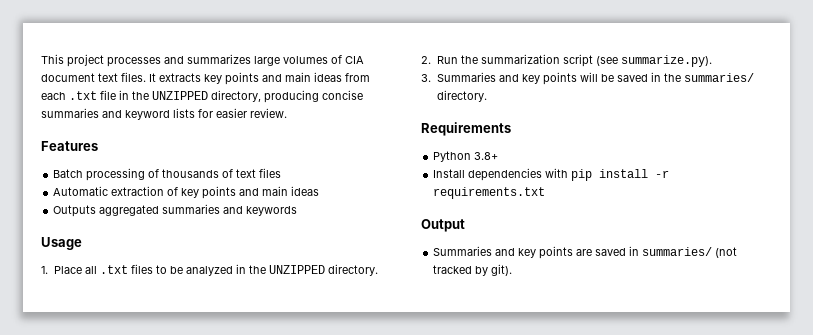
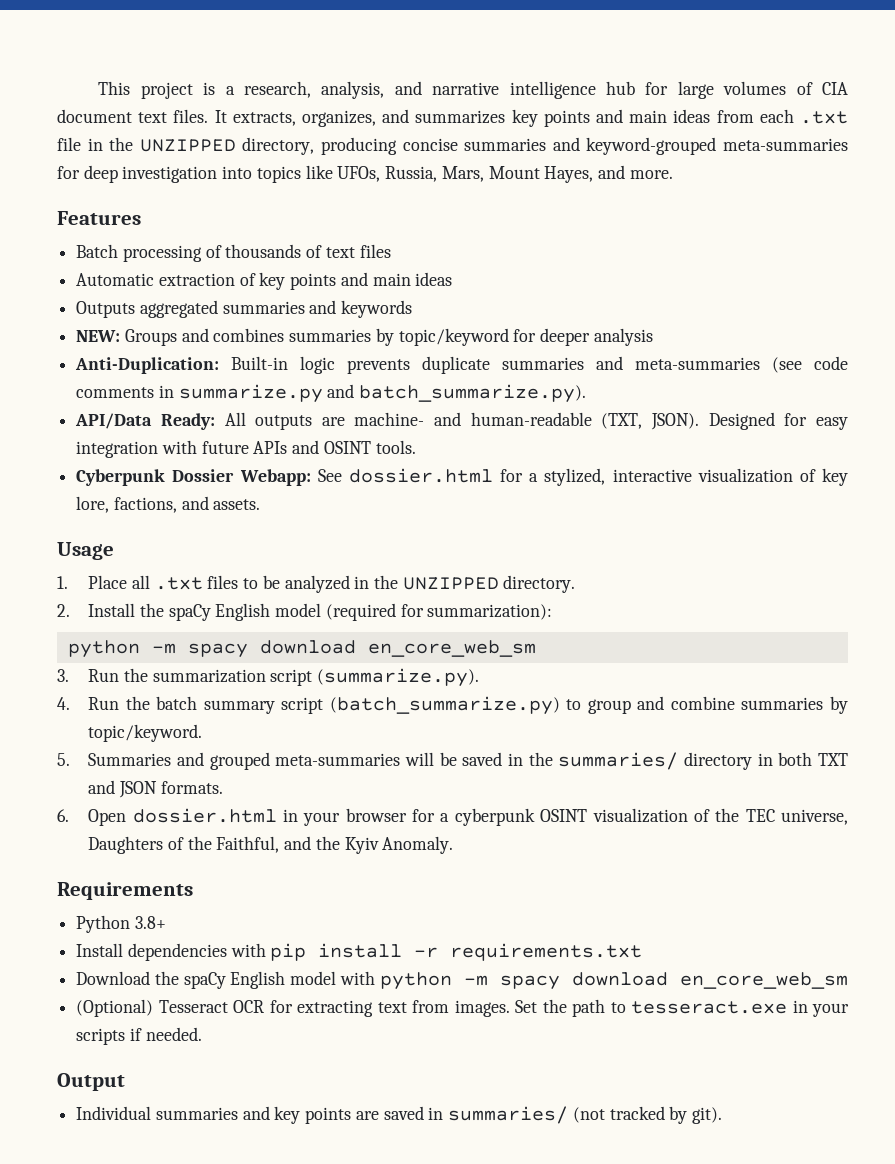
[107,54,251,67] processes and summarizes -> [203,81,669,99] is a research, analysis, and narrative intelligence hub for
[159,73,201,82] extracts -> [232,109,506,127] extracts, organizes, and summarizes
[125,108,287,120] keyword lists for easier review. -> [586,137,849,155] [57,165,673,183] keyword-grouped meta-summaries for deep investigation into topics like UFOs, Russia, Mars, Mount Hayes, and more.
(298, 211) none -> [76,328,653,346] [75,356,848,374] [76,384,587,403] [75,412,849,430] [76,440,416,458] [76,468,848,486] [76,496,261,513] // NEW: Groups and combines summaries by topic/keyword for deeper analysis // Anti-Duplication: Built-in logic prevents duplicate summaries and meta-summaries (see code comments in summarize.py and batch_summarize.py). // API/Data Ready: All outputs are machine- and human-readable (TXT, JSON). Designed for easy integration with future APIs and OSINT tools. // Cyberpunk Dossier Webapp: See dossier.html for a stylized, interactive visualization of key lore, factions, and assets.
[436,54,712,67] [421,72,577,85] Run the summarization script (see summarize.py). // 3. Summaries and key points -> [88,603,553,621] [67,640,536,658] [57,668,480,687] [57,696,849,715] [88,724,203,742] [57,752,401,770] Install the spaCy English model (required for summarization): // python -m spacy download en_core_web_sm // 3. Run the summarization script (summarize.py). // 4. Run the batch summary script (batch_summarize.py) to group and combine summaries by topic/keyword. // 5. Summaries and grouped meta-summaries
[436,90,487,102] directory. -> [683,752,849,770] [88,780,223,798] [57,808,848,826] [88,836,454,854] directory in both TXT and JSON formats. // 6. Open dossier.html in your browser for a cyberpunk OSINT visualization of the TEC universe, Daughters of the Faithful, and the Kyiv Anomaly.
(546, 193) none -> [76,971,848,990] [76,999,849,1017] [76,1027,202,1045] // Download the spaCy English model with python -m spacy download en_core_web_sm // (Optional) Tesseract OCR for extracting text from images. Set the path to tesseract.exe in your scripts if needed.
[433,246,493,256] Summaries -> [76,1106,238,1120] Individual summaries

